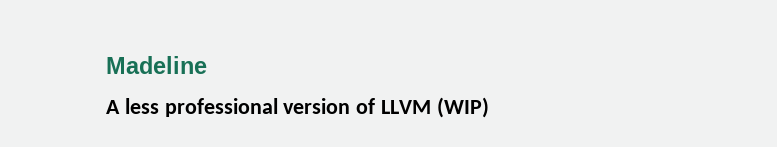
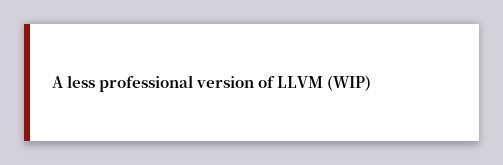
[106,56,207,74] Madeline // -> (52, 82) none

